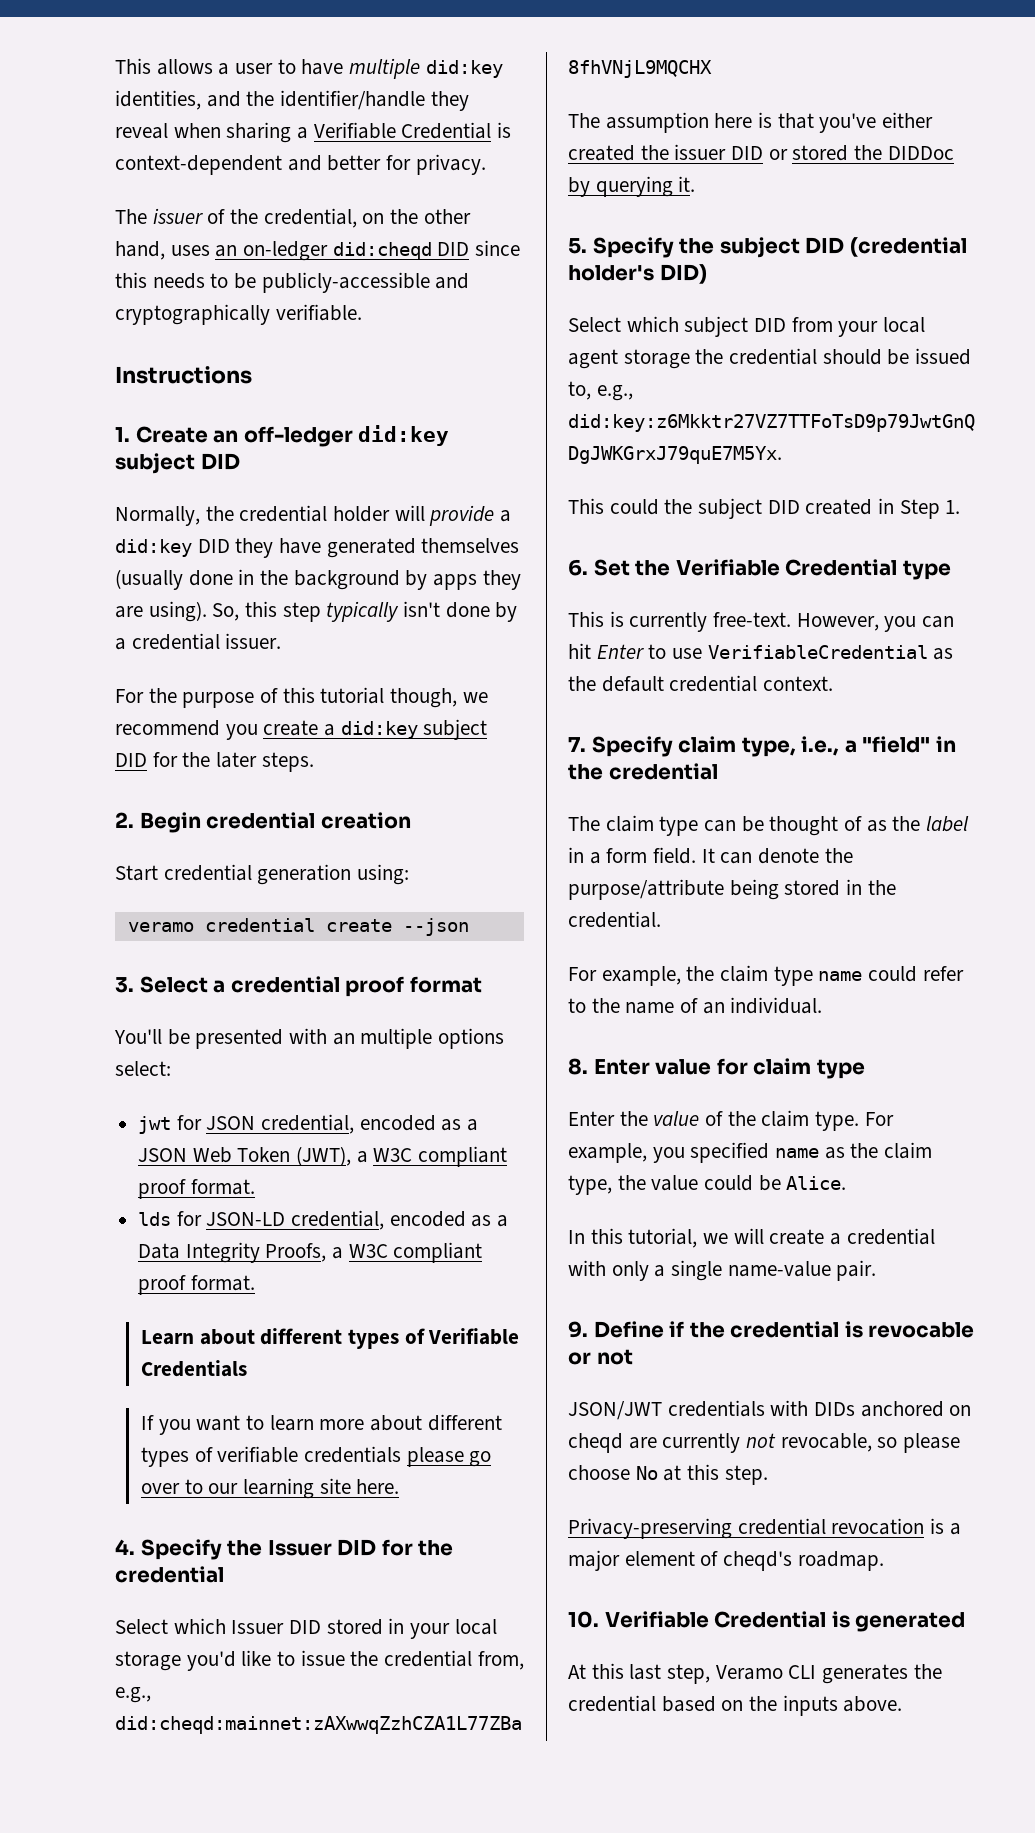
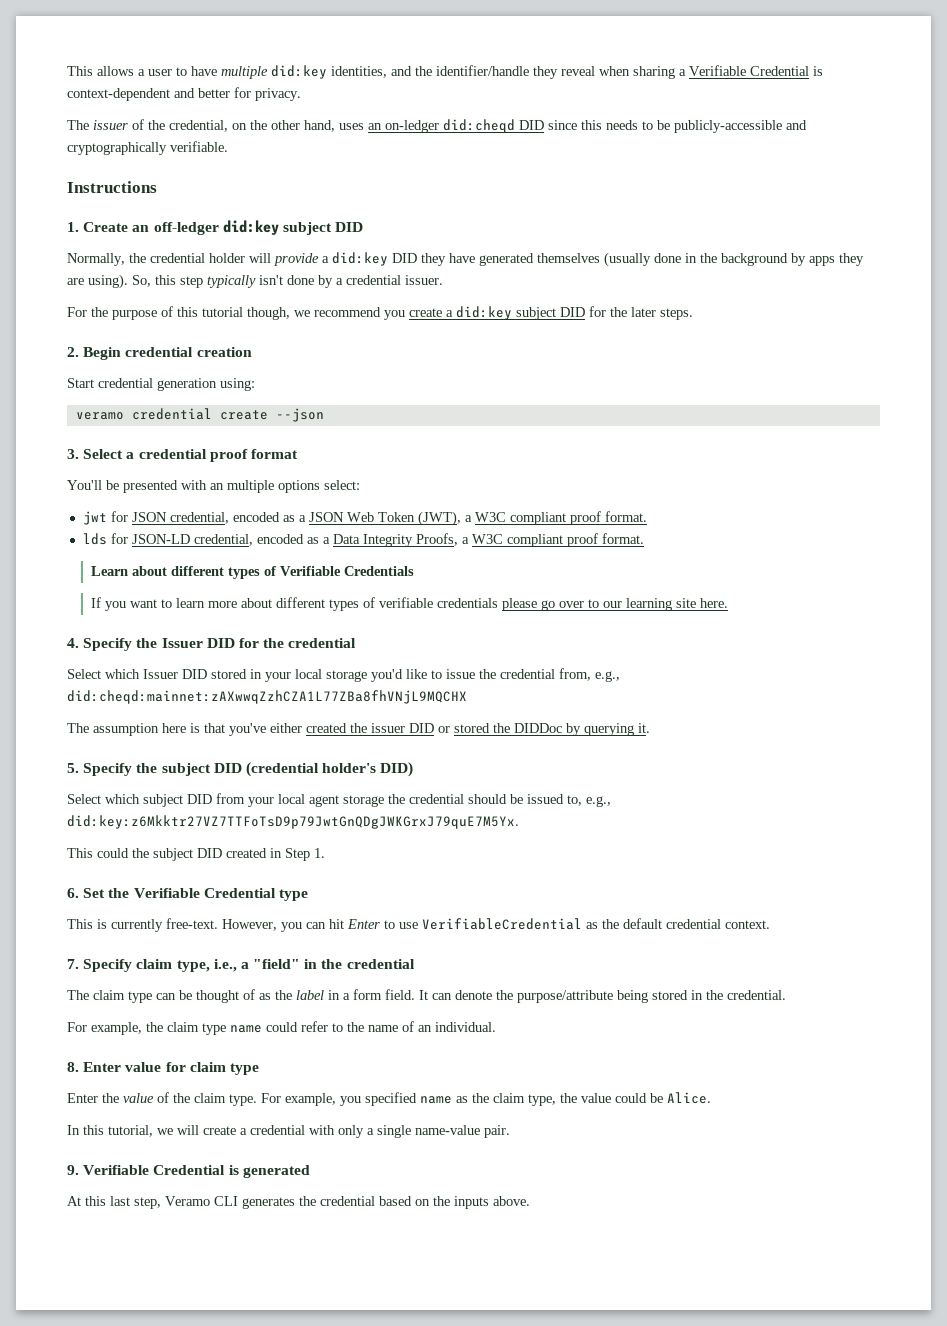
[593,1321,975,1338] [568,1349,633,1365] [568,1400,972,1420] [568,1433,961,1453] [568,1464,768,1485] [568,1518,961,1539] [568,1550,884,1571] [568,1611,599,1628] Define if the credential is revocable or not // JSON/JWT credentials with DIDs anchored on cheqd are currently not revocable, so please choose No at this step. // Privacy-preserving credential revocation is a major element of cheqd's roadmap. // 10. -> (79, 1170) none

